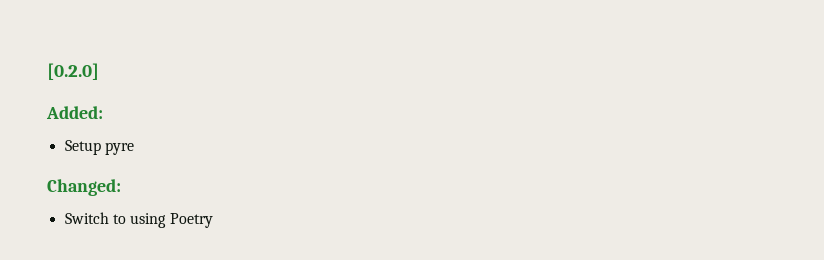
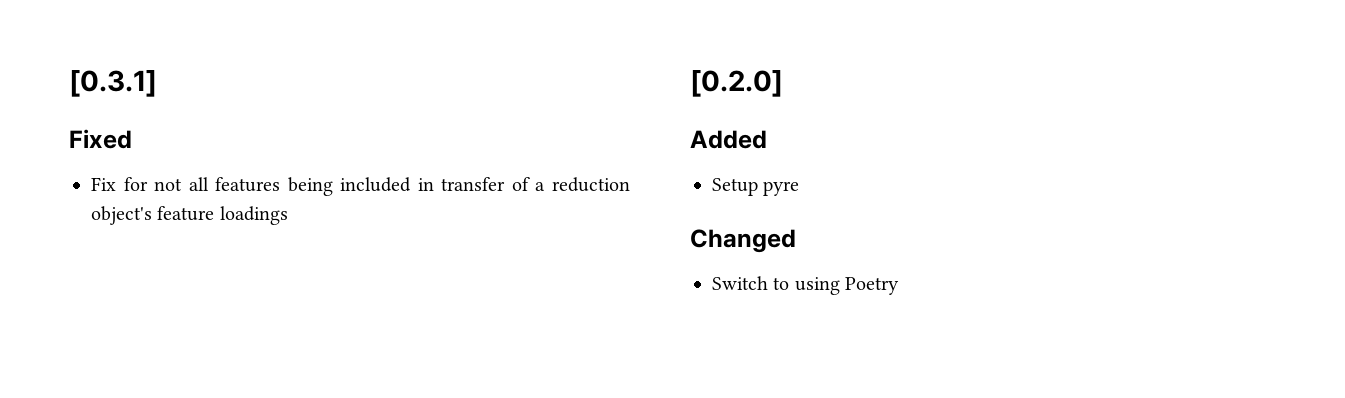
(47, 71) none -> [69,70,157,97] [69,129,132,149] [91,177,631,196] [91,206,288,225] [0.3.1] // Fixed // Fix for not all features being included in transfer of a reduction object's feature loadings //
[46,106,103,119] Added: -> [690,130,767,149] Added
[47,179,121,196] Changed: -> [690,229,796,253] Changed

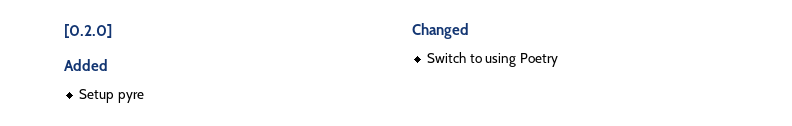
[69,70,157,97] [69,129,132,149] [91,177,631,196] [91,206,288,225] [0.3.1] // Fixed // Fix for not all features being included in transfer of a reduction object's feature loadings // -> (64, 31) none

